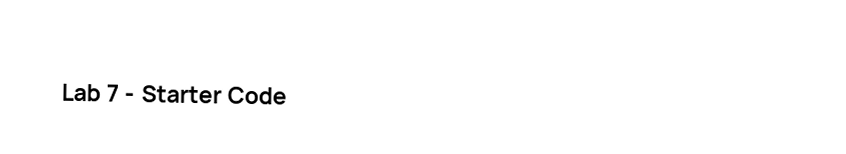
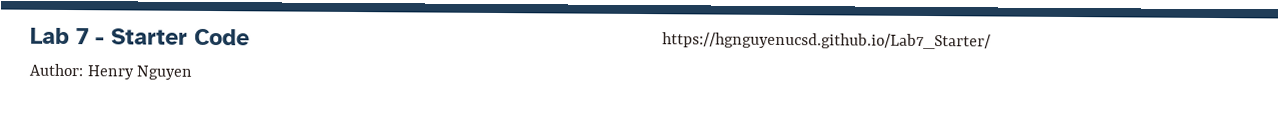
(287, 95) none -> [29,63,194,80] [662,32,991,50] // Author: Henry Nguyen // https://hgnguyenucsd.github.io/Lab7_Starter/

